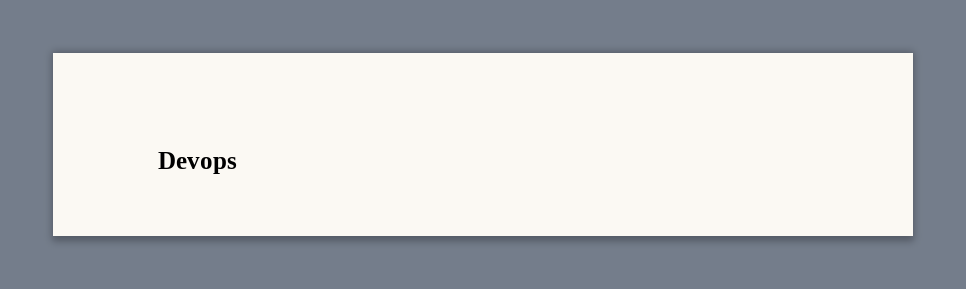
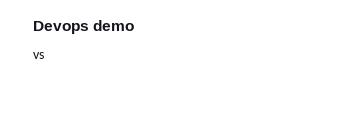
(237, 163) none -> [93,20,135,31] [33,52,44,59] demo // vs

